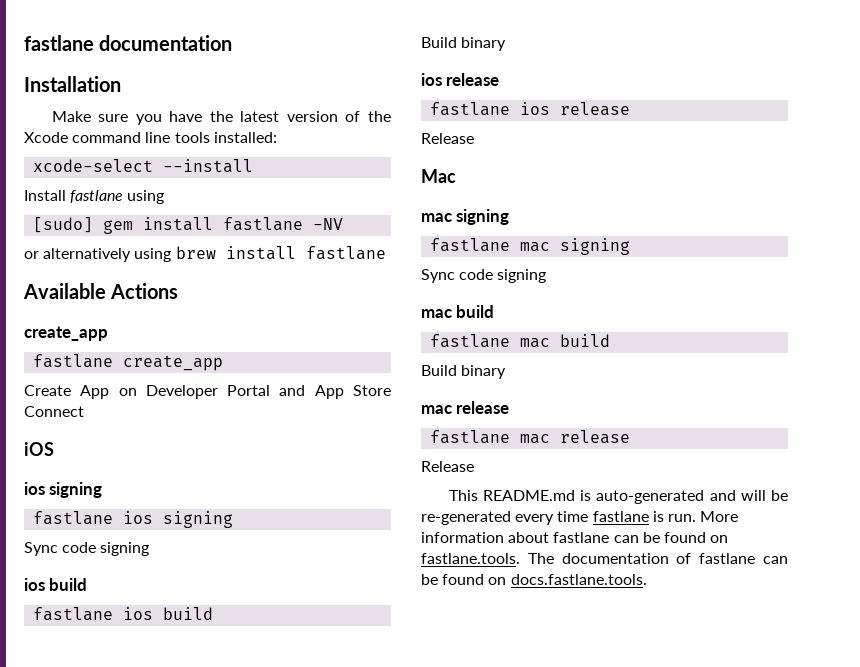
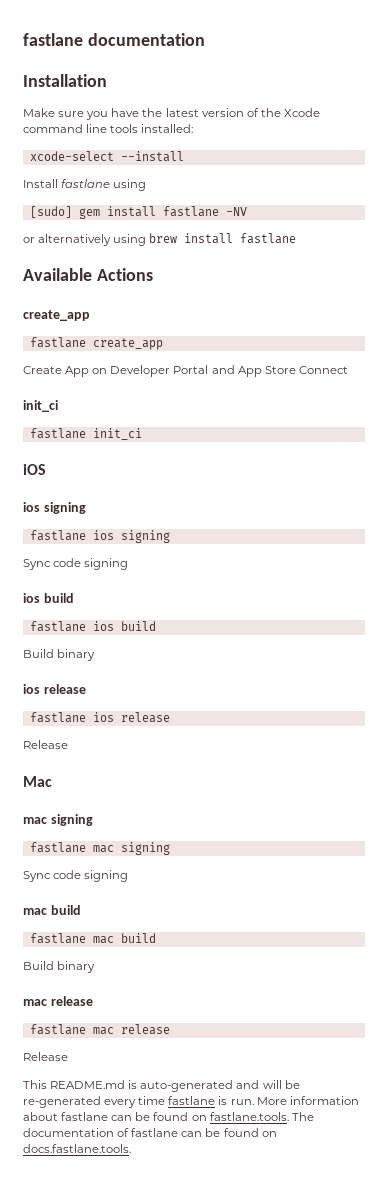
(84, 411) none -> [23,400,58,412] [29,428,142,440] // init_ci // fastlane init_ci

